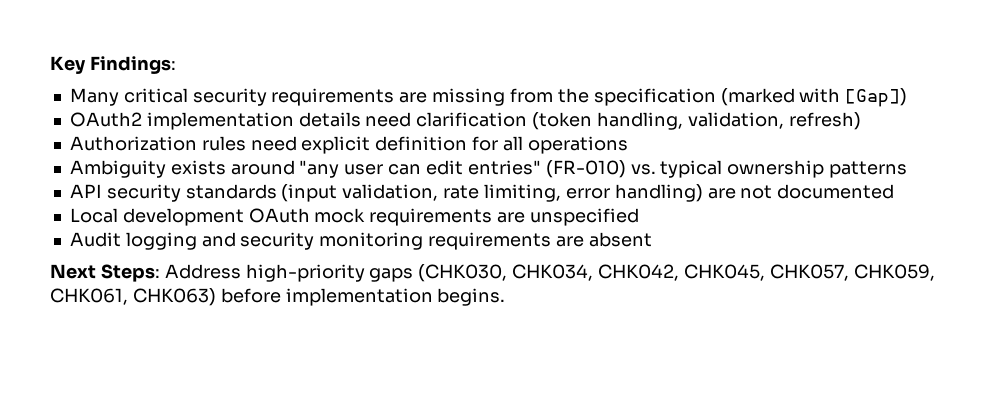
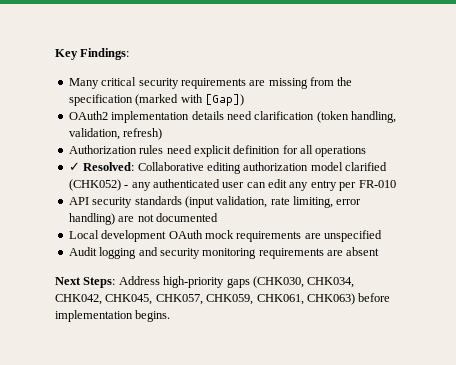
[69,160,908,178] Ambiguity exists around "any user can edit entries" (FR-010) vs. typical ownership patterns -> [68,162,387,174] [68,179,396,191] ✓ Resolved: Collaborative editing authorization model clarified (CHK052) - any authenticated user can edit any entry per FR-010

